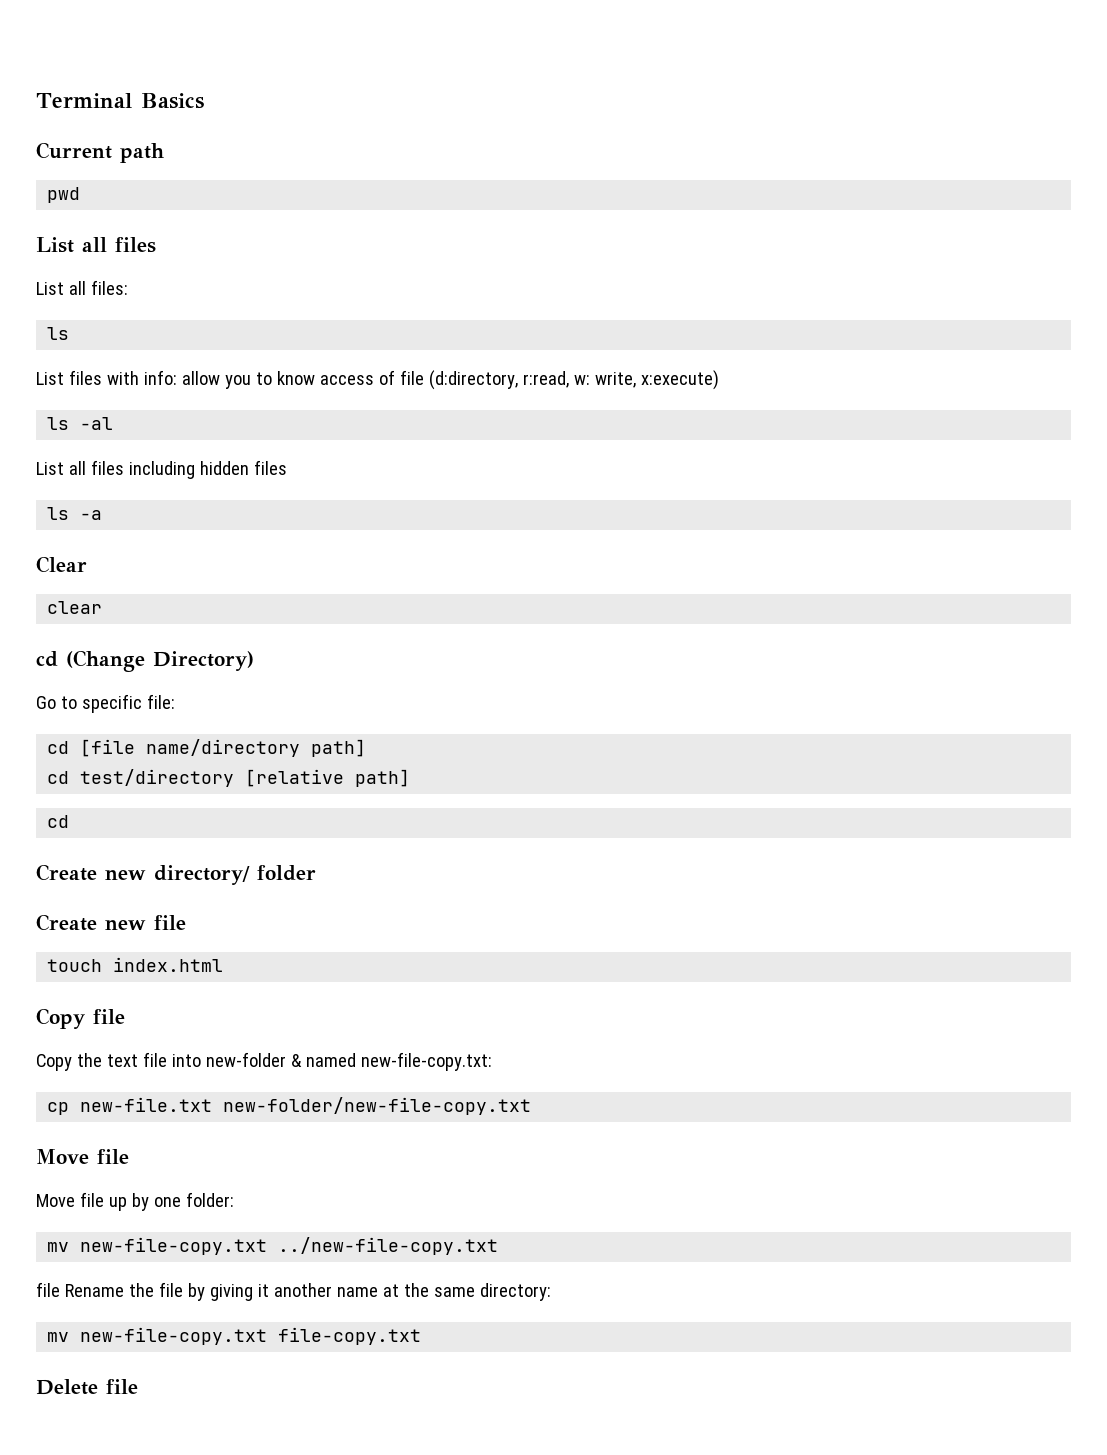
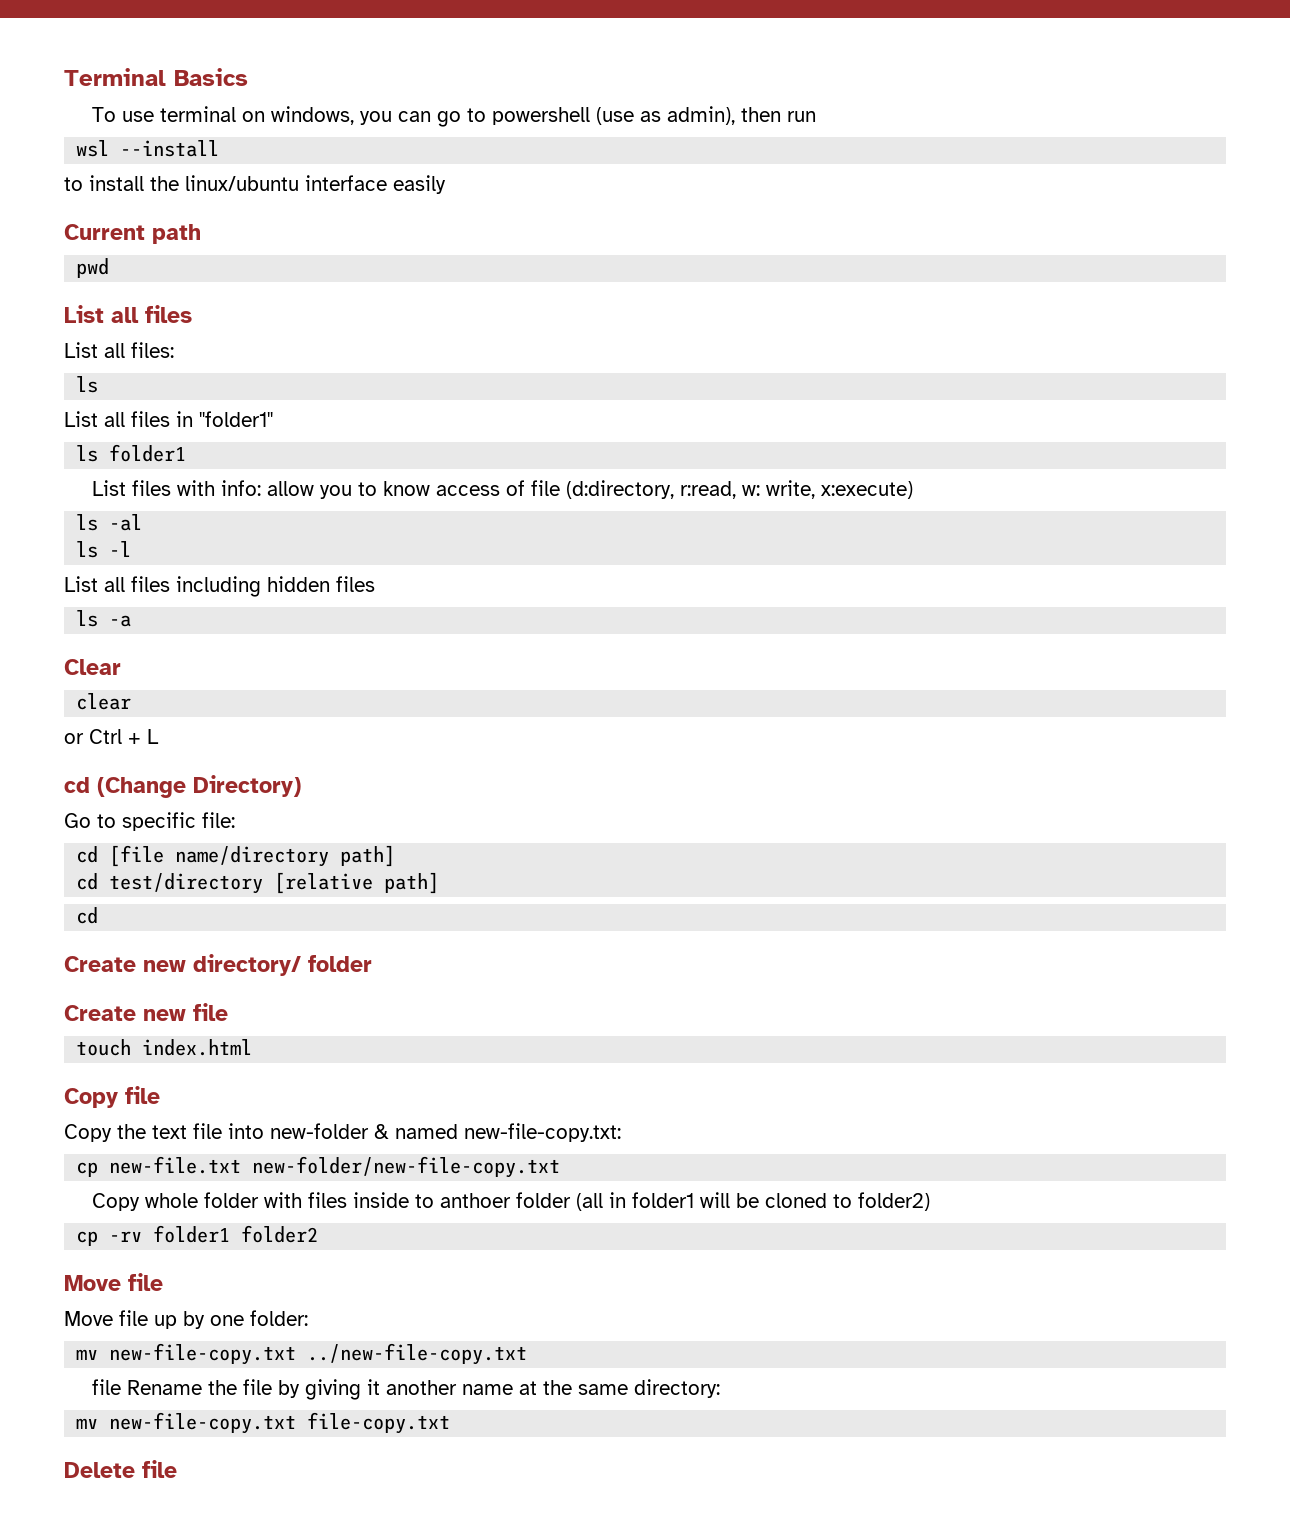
(204, 101) none -> [92,106,817,127] [76,140,220,157] [64,175,446,194] // To use terminal on windows, you can go to powershell (use as admin), then run // wsl --install // to install the linux/ubuntu interface easily
(70, 333) none -> [64,411,273,427] [76,444,187,462] // List all files in "folder1" // ls folder1
(114, 423) none -> [76,541,132,558] // ls -l
(103, 607) none -> [64,729,159,744] // or Ctrl + L
(532, 1106) none -> [92,1192,931,1211] [76,1225,319,1246] // Copy whole folder with files inside to anthoer folder (all in folder1 will be cloned to folder2) // cp -rv folder1 folder2

